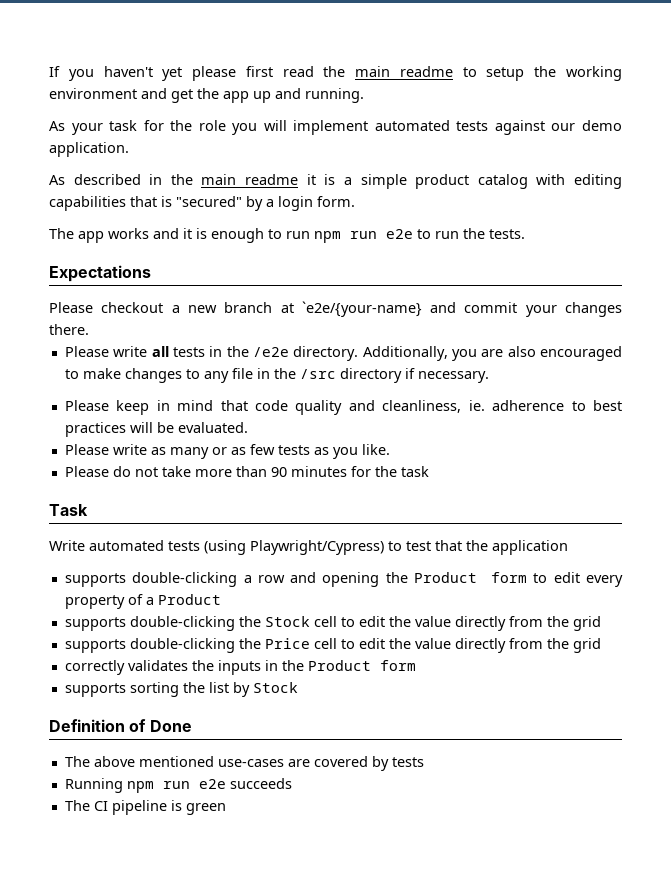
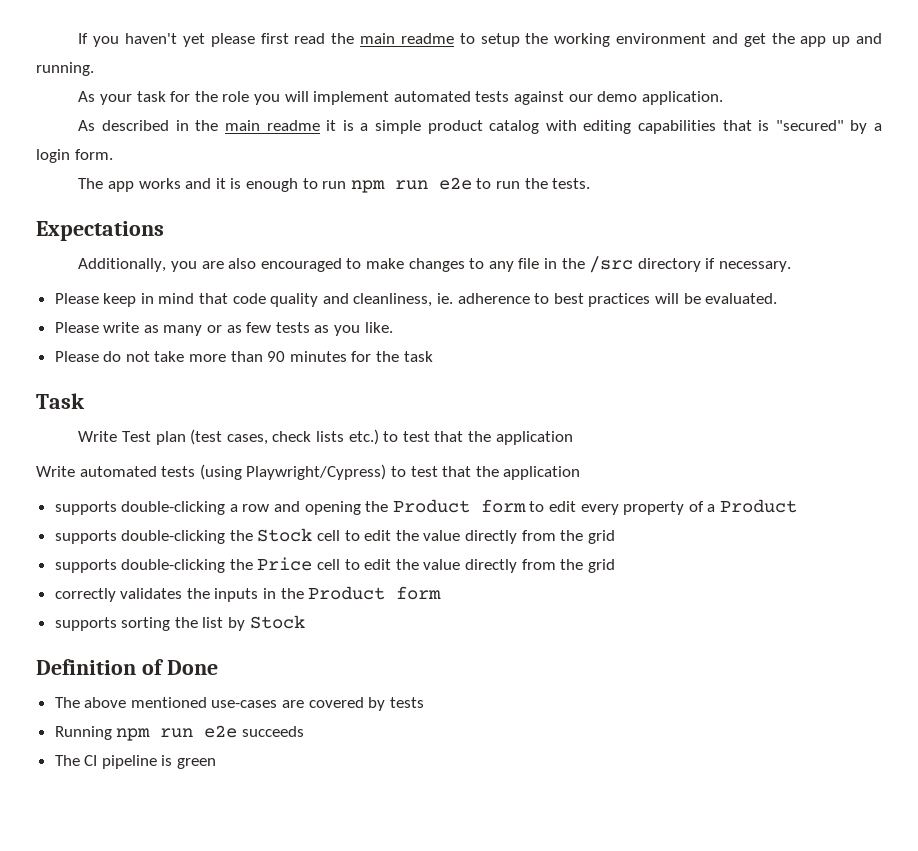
[49,301,623,317] [49,324,89,335] [64,346,359,361] Please checkout a new branch at `e2e/{your-name} and commit your changes there. // Please write all tests in the /e2e directory. -> (164, 231) none
(88, 510) none -> [78,429,573,445] // Write Test plan (test cases, check lists etc.) to test that the application

